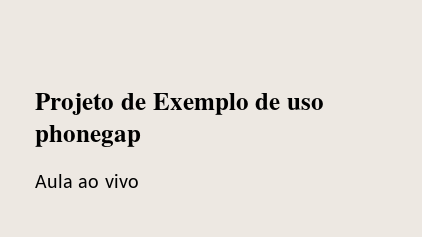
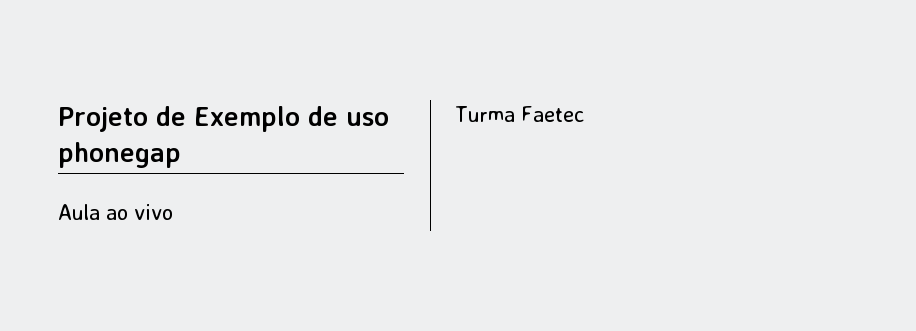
(139, 181) none -> [455,106,584,122] // Turma Faetec

